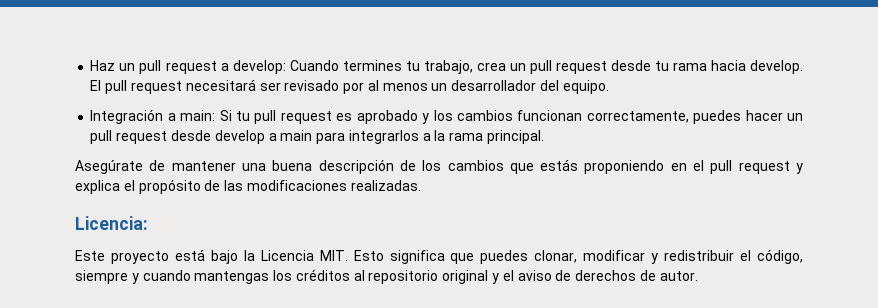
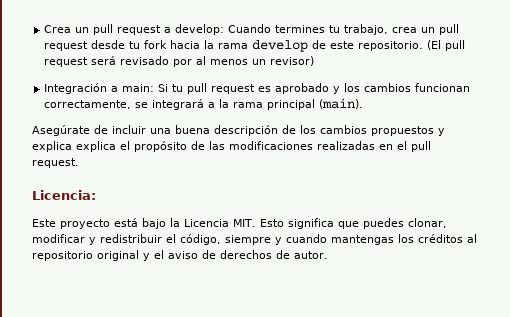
[90,60,116,71] Haz -> [44,25,72,33] Crea
[672,60,803,74] [90,79,281,94] rama hacia develop. El pull request necesitará ser -> [144,40,466,52] [44,56,117,67] fork hacia la rama develop de este repositorio. (El pull request será
[451,80,609,94] desarrollador del equipo. -> [270,56,315,66] revisor)
[693,110,804,124] [90,130,419,144] puedes hacer un pull request desde develop a main para integrarlos -> [135,99,205,110] se integrará
[486,130,544,144] principal. -> [267,98,364,110] principal (main).
[171,161,236,171] mantener -> [112,125,146,134] incluir
[509,159,790,174] que estás proponiendo en el pull request -> [371,126,434,136] propuestos
(120, 187) none -> [76,141,116,152] explica
[350,180,421,191] realizadas. -> [317,141,431,152] [32,158,79,168] realizadas en el pull request.

